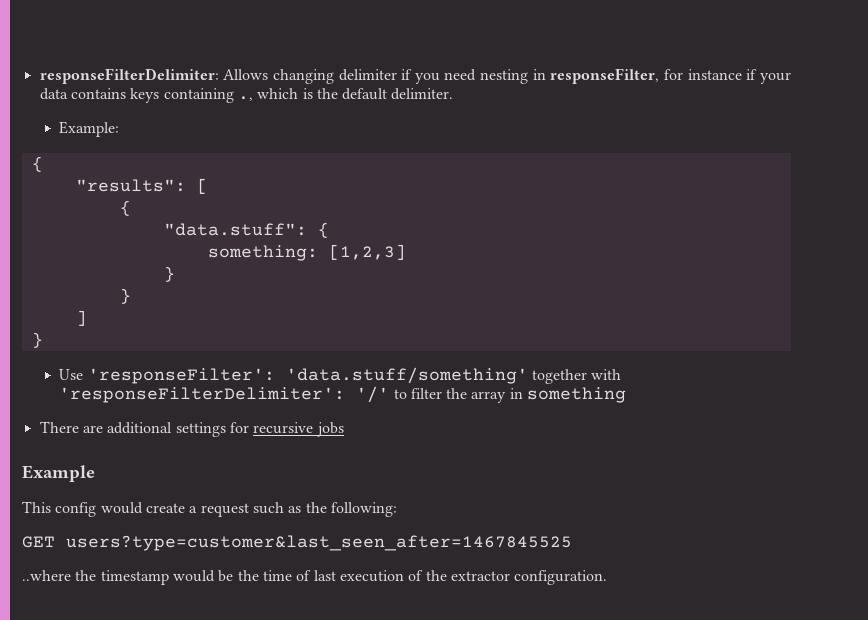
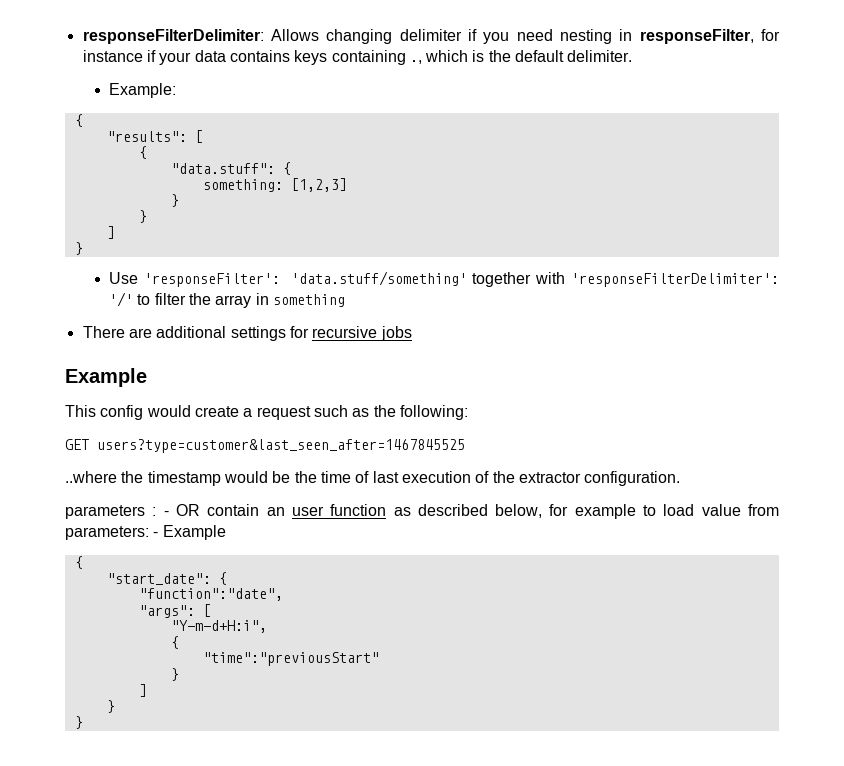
(608, 577) none -> [65,504,779,519] [65,525,226,540] [74,556,83,569] [106,572,227,585] [138,588,283,601] [138,604,211,618] [170,620,267,633] [170,636,179,649] [202,652,379,666] [170,668,179,681] [138,684,147,697] [106,700,115,713] [74,716,83,729] // parameters : - OR contain an user function as described below, for example to load value from parameters: - Example // { // "start_date": { // "function":"date", // "args": [ // "Y-m-d+H:i", // { // "time":"previousStart" // } // ] // } // }

